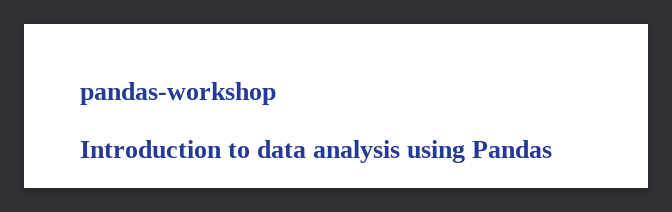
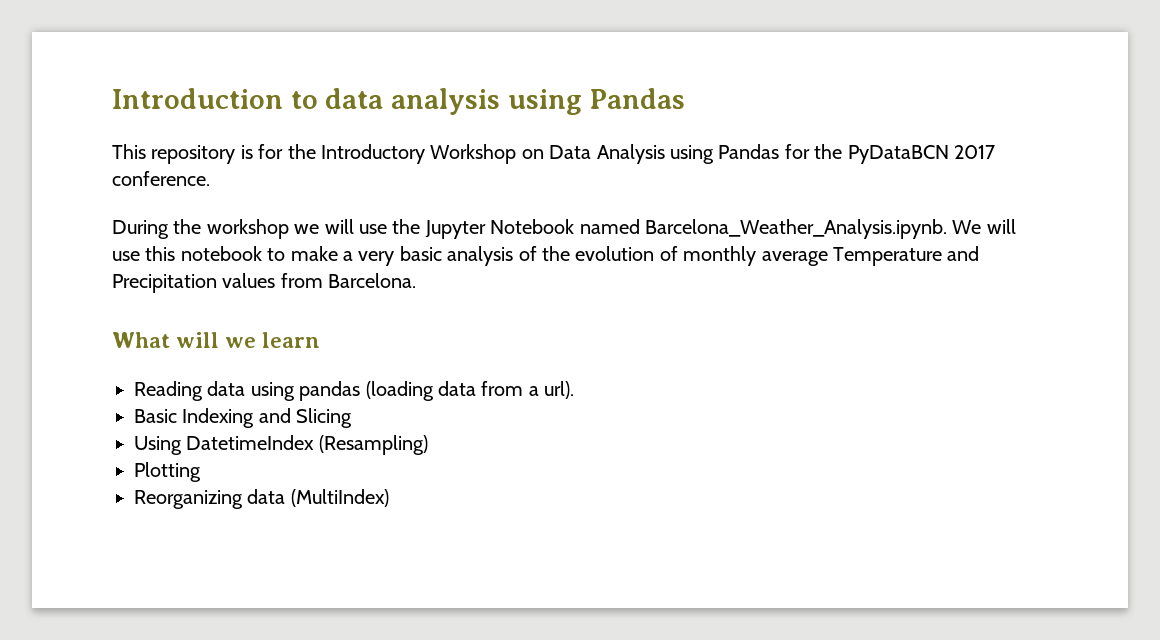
[80,82,276,105] pandas-workshop // -> (112, 98) none
(553, 149) none -> [112,144,995,164] [112,171,210,186] [112,219,1016,239] [112,246,980,266] [112,273,417,293] [112,332,321,348] [134,381,575,401] [134,408,353,428] [134,435,428,455] [134,462,201,482] [134,489,389,509] // This repository is for the Introductory Workshop on Data Analysis using Pandas for the PyDataBCN 2017 conference. // During the workshop we will use the Jupyter Notebook named Barcelona_Weather_Analysis.ipynb. We will use this notebook to make a very basic analysis of the evolution of monthly average Temperature and Precipitation values from Barcelona. // What will we learn // Reading data using pandas (loading data from a url). // Basic Indexing and Slicing // Using DatetimeIndex (Resampling) // Plotting // Reorganizing data (MultiIndex)

